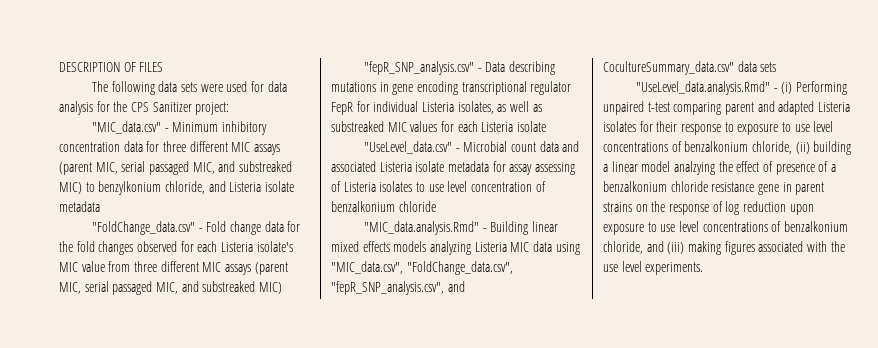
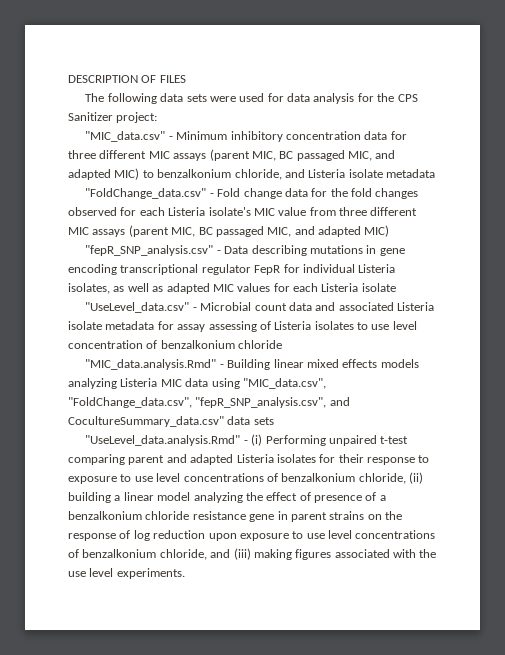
[121,161,292,175] serial passaged MIC, and substreaked -> [279,150,396,161] [68,169,111,180] BC passaged MIC, and adapted
[98,181,162,195] benzylkonium -> [157,169,232,178] benzalkonium
[84,281,256,295] serial passaged MIC, and substreaked -> [198,226,361,237] BC passaged MIC, and adapted
[331,121,384,132] substreaked -> [166,283,210,294] adapted
[673,161,715,175] analzying -> [193,492,243,503] analyzing

